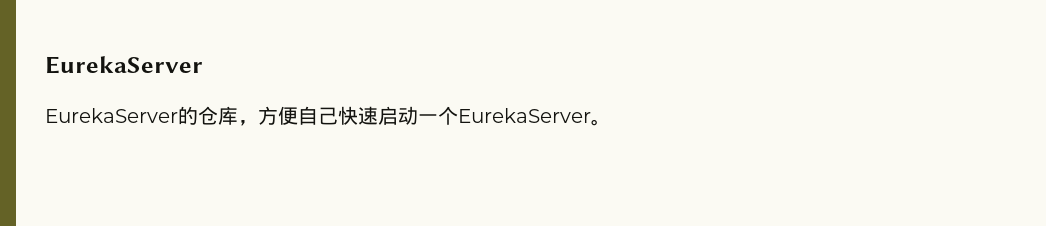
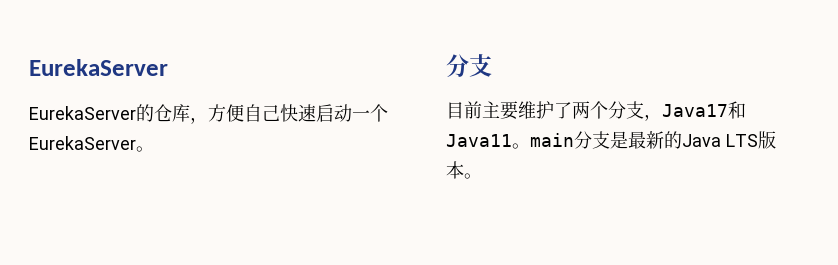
(611, 122) none -> [446,54,492,78] [446,101,746,121] [446,131,776,149] [446,161,482,179] // 分支 // 目前主要维护了两个分支，Java17和Java11。main分支是最新的Java LTS版本。

